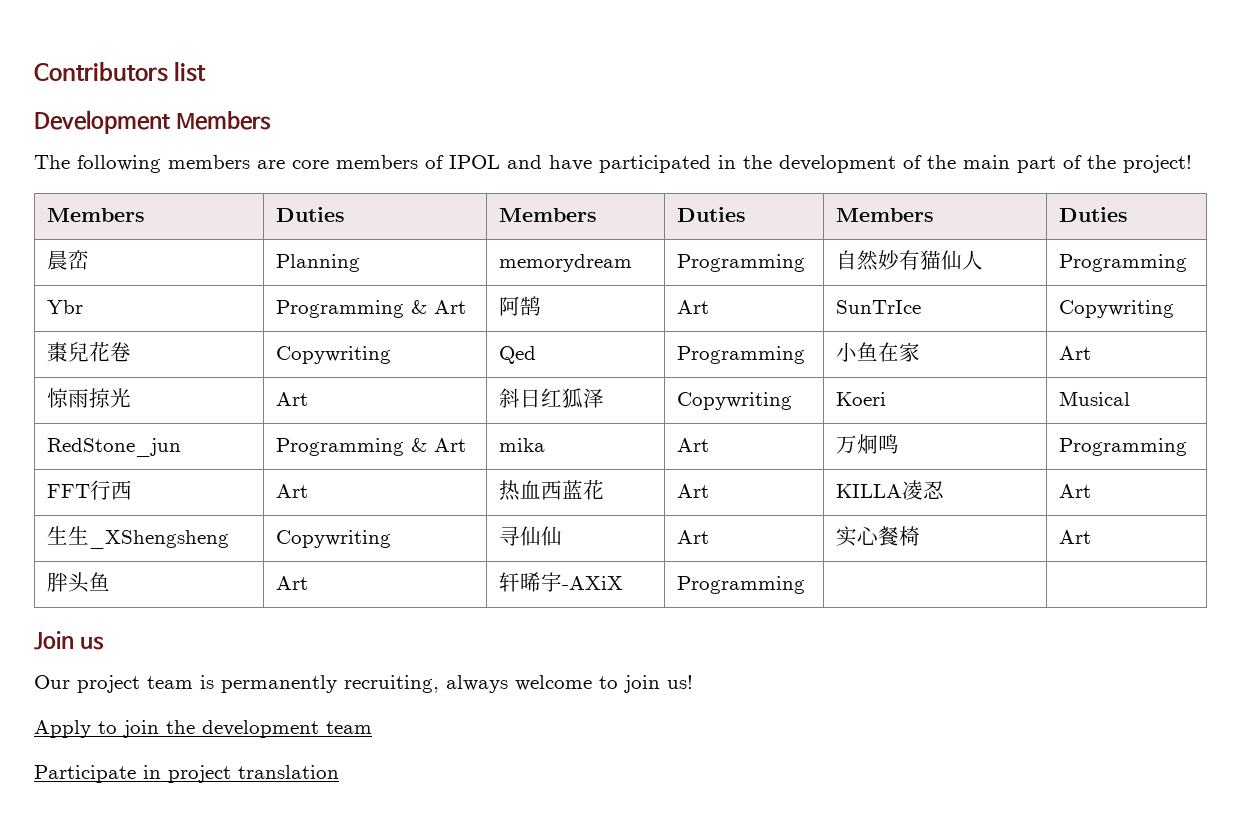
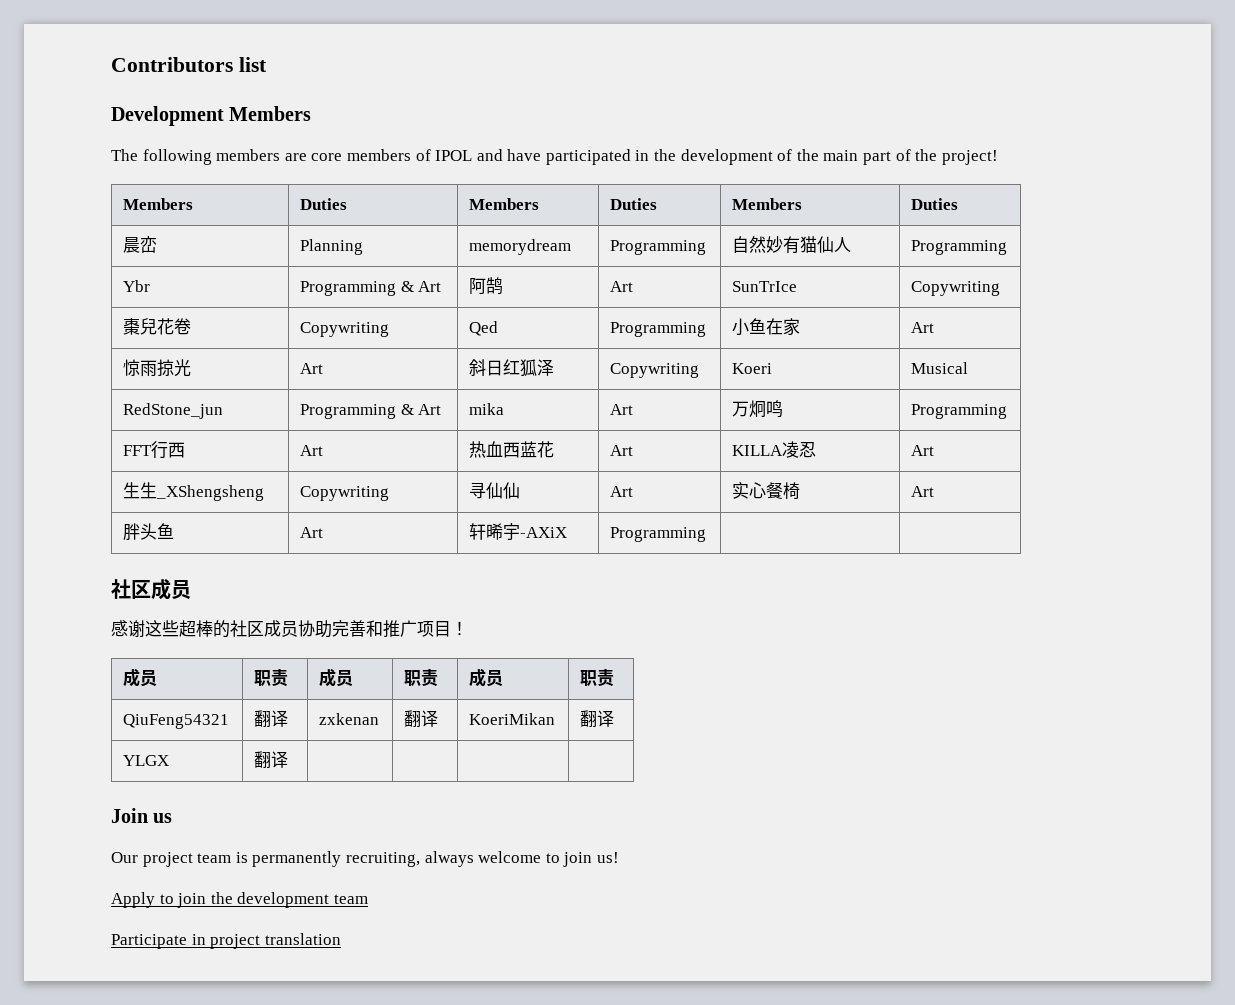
(806, 585) none -> [111,578,191,600] [111,620,468,638] [123,668,158,687] [254,669,289,687] [319,668,354,687] [404,669,439,687] [469,668,504,687] [580,669,615,687] [123,714,230,729] [254,710,289,727] [319,713,380,725] [404,710,439,727] [469,713,556,725] [580,710,615,727] [123,755,170,766] [254,751,289,768] // 社区成员 // 感谢这些超棒的社区成员协助完善和推广项目！ // 成员 | 职责 | 成员 | 职责 | 成员 | 职责 // QiuFeng54321 | 翻译 | zxkenan | 翻译 | KoeriMikan | 翻译 // YLGX | 翻译 | | | |

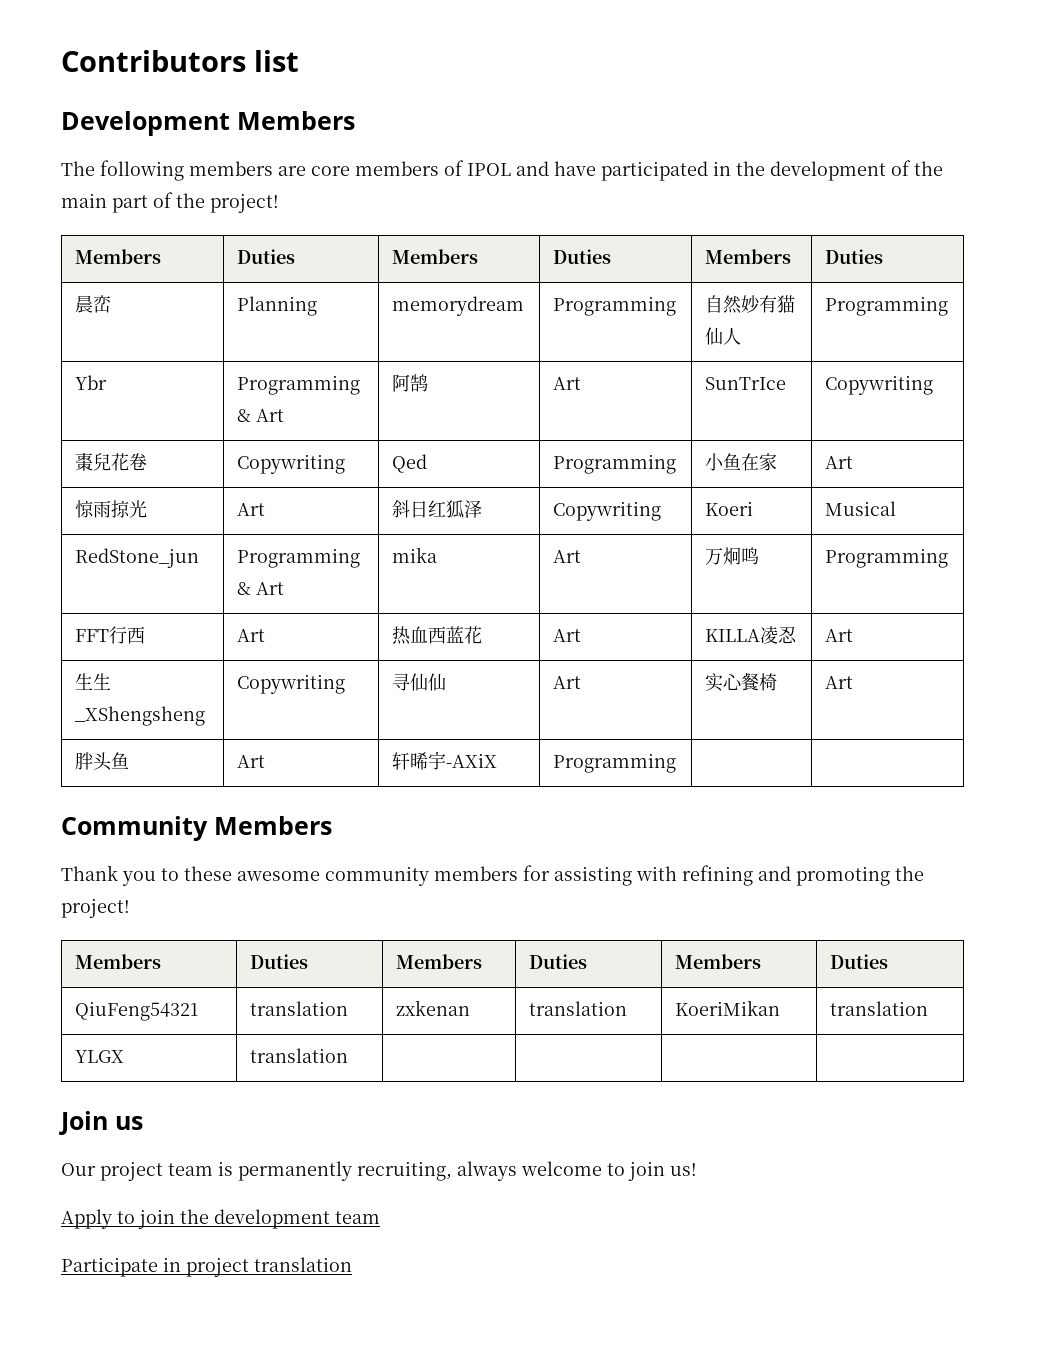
[111,578,191,600] [111,620,468,638] [123,668,158,687] [254,669,289,687] [319,668,354,687] [404,669,439,687] [469,668,504,687] [580,669,615,687] 社区成员 // 感谢这些超棒的社区成员协助完善和推广项目！ // 成员 | 职责 | 成员 | 职责 | 成员 | 职责 -> [61,816,332,841] [61,865,924,886] [61,898,130,918] [74,954,161,969] [249,954,308,969] [395,954,482,969] [528,954,587,969] [674,954,761,969] [829,954,888,969] Community Members // Thank you to these awesome community members for assisting with refining and promoting the project! // Members | Duties | Members | Duties | Members | Duties
[254,710,289,727] 翻译 -> [249,1001,348,1016] translation
[404,710,439,727] 翻译 -> [528,1001,627,1016] translation
[580,710,615,727] 翻译 -> [829,1001,928,1016] translation
[254,751,289,768] 翻译 -> [249,1048,348,1063] translation

